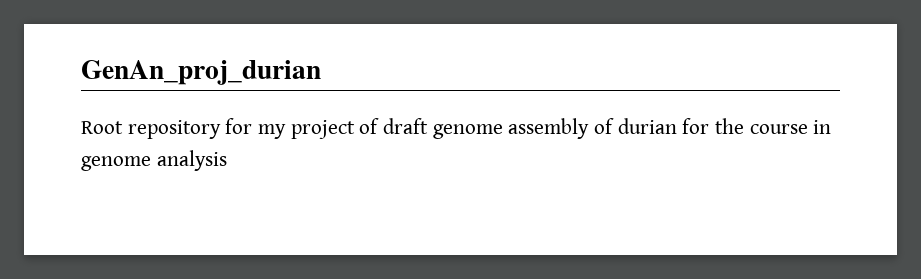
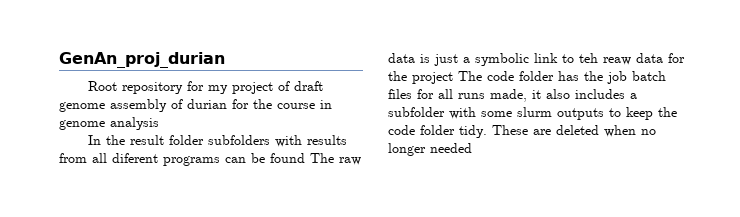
(227, 160) none -> [88,135,348,147] [59,153,361,166] [388,53,685,66] [388,71,666,84] [388,89,637,102] [388,107,677,120] [388,125,656,138] [388,143,472,156] // In the result folder subfolders with results from all diferent programs can be found The raw data is just a symbolic link to teh reaw data for the project The code folder has the job batch files for all runs made, it also includes a subfolder with some slurm outputs to keep the code folder tidy. These are deleted when no longer needed

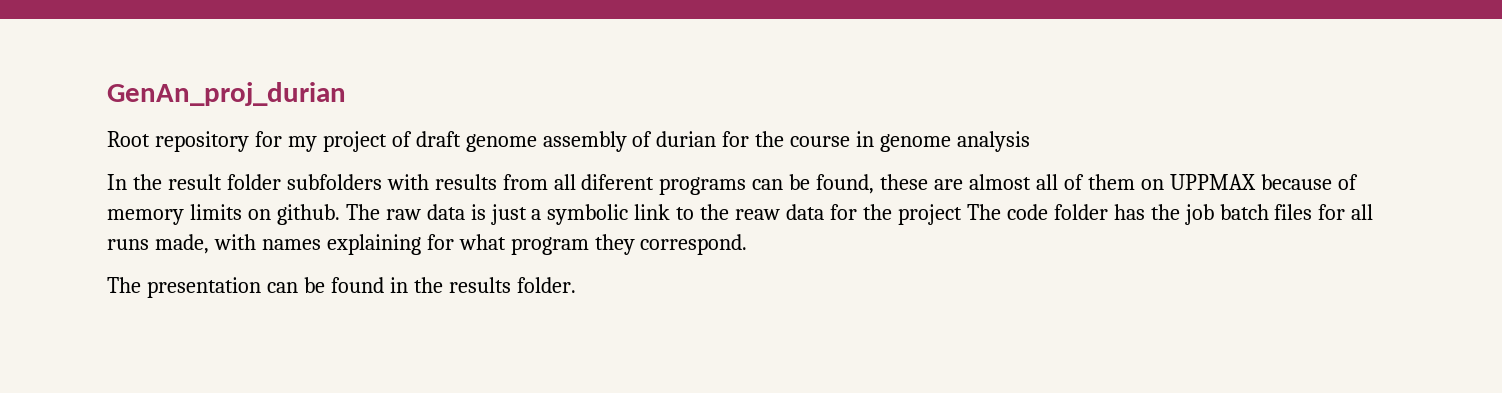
[270,153,305,163] found -> [816,174,1358,194] [107,204,340,225] found, these are almost all of them on UPPMAX because of memory limits on github.
[579,53,598,63] teh -> [700,204,730,220] the
[532,89,637,99] [388,107,677,120] [388,125,656,138] [388,143,472,156] it also includes a subfolder with some slurm outputs to keep the code folder tidy. These are deleted when no longer needed -> [213,234,748,255] [107,277,576,298] with names explaining for what program they correspond. // The presentation can be found in the results folder.

